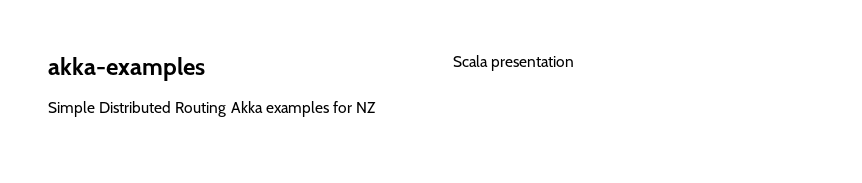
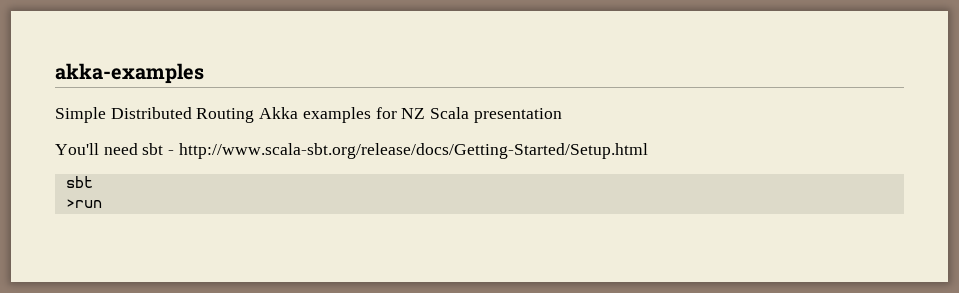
(575, 63) none -> [55,143,648,159] [65,176,93,188] [65,199,102,208] // You'll need sbt - http://www.scala-sbt.org/release/docs/Getting-Started/Setup.html // sbt // >run

